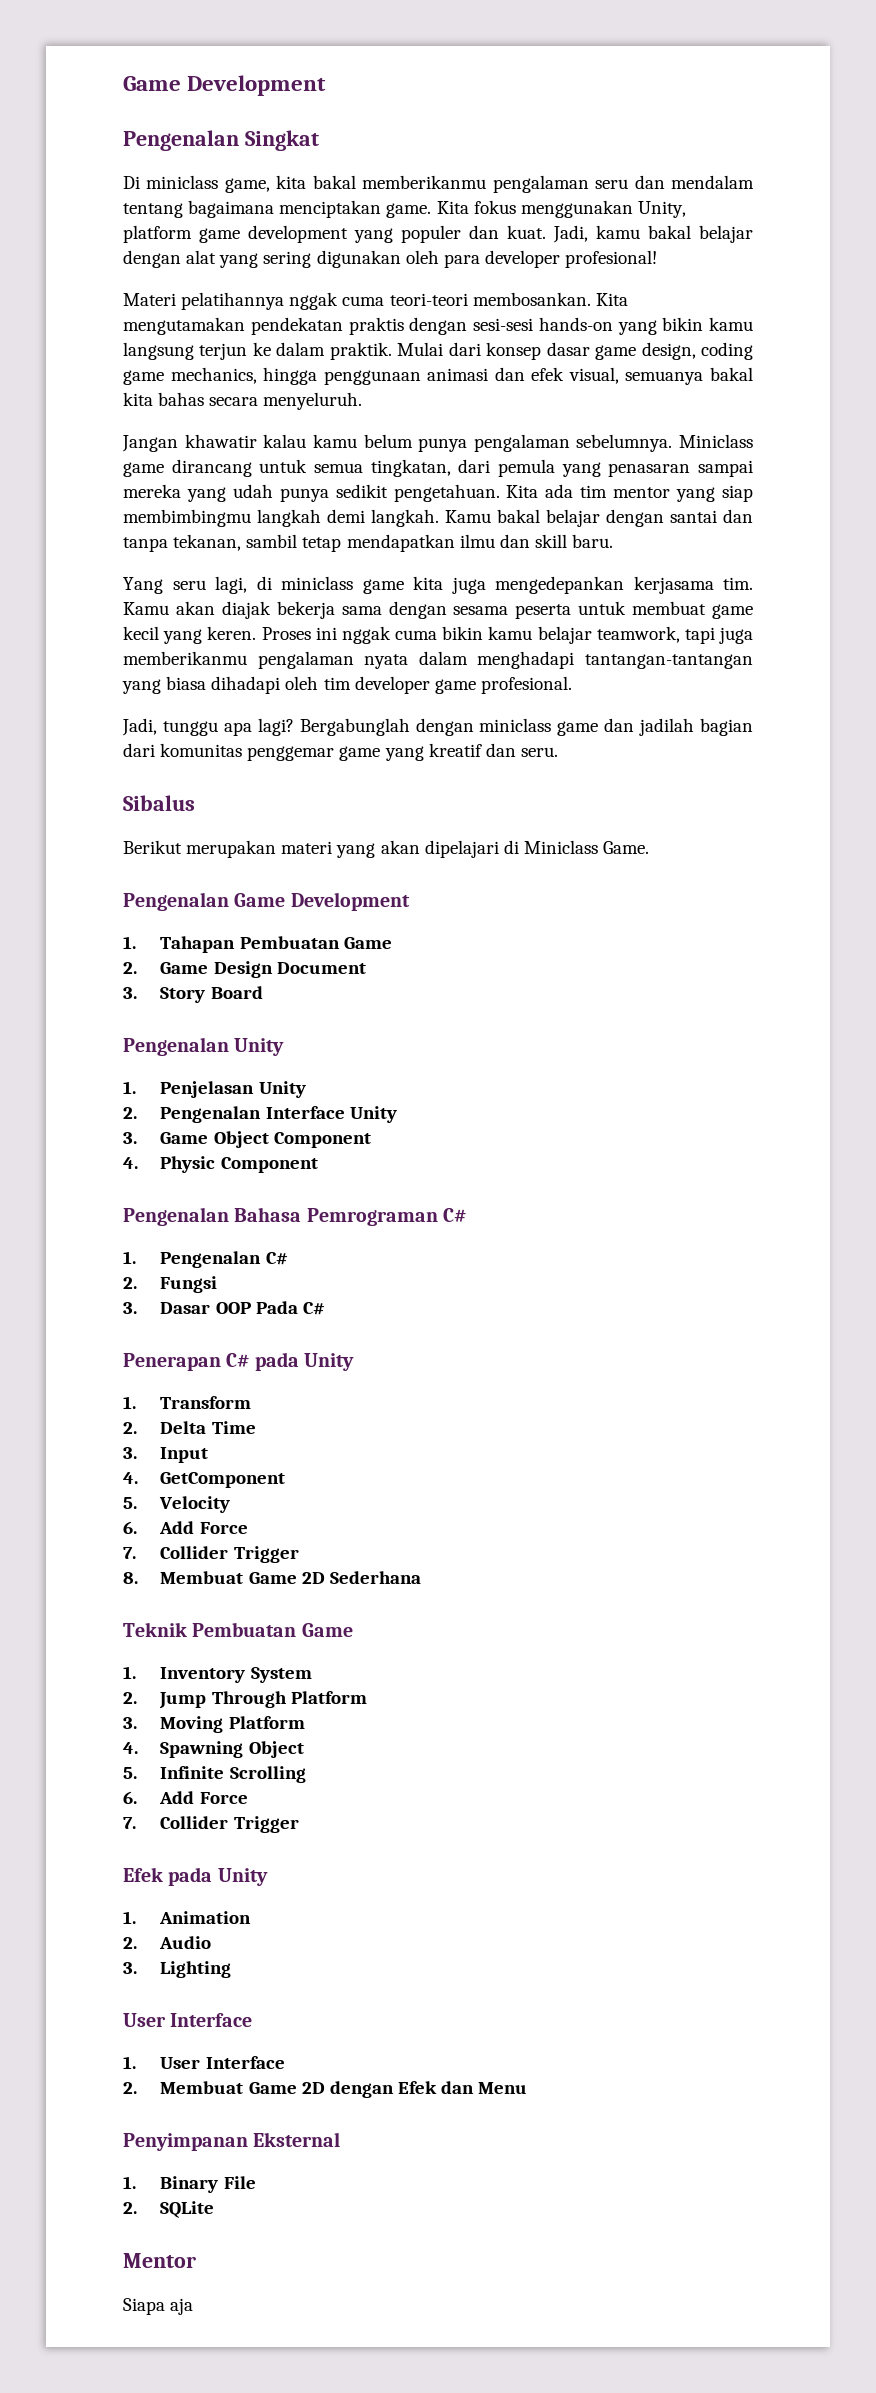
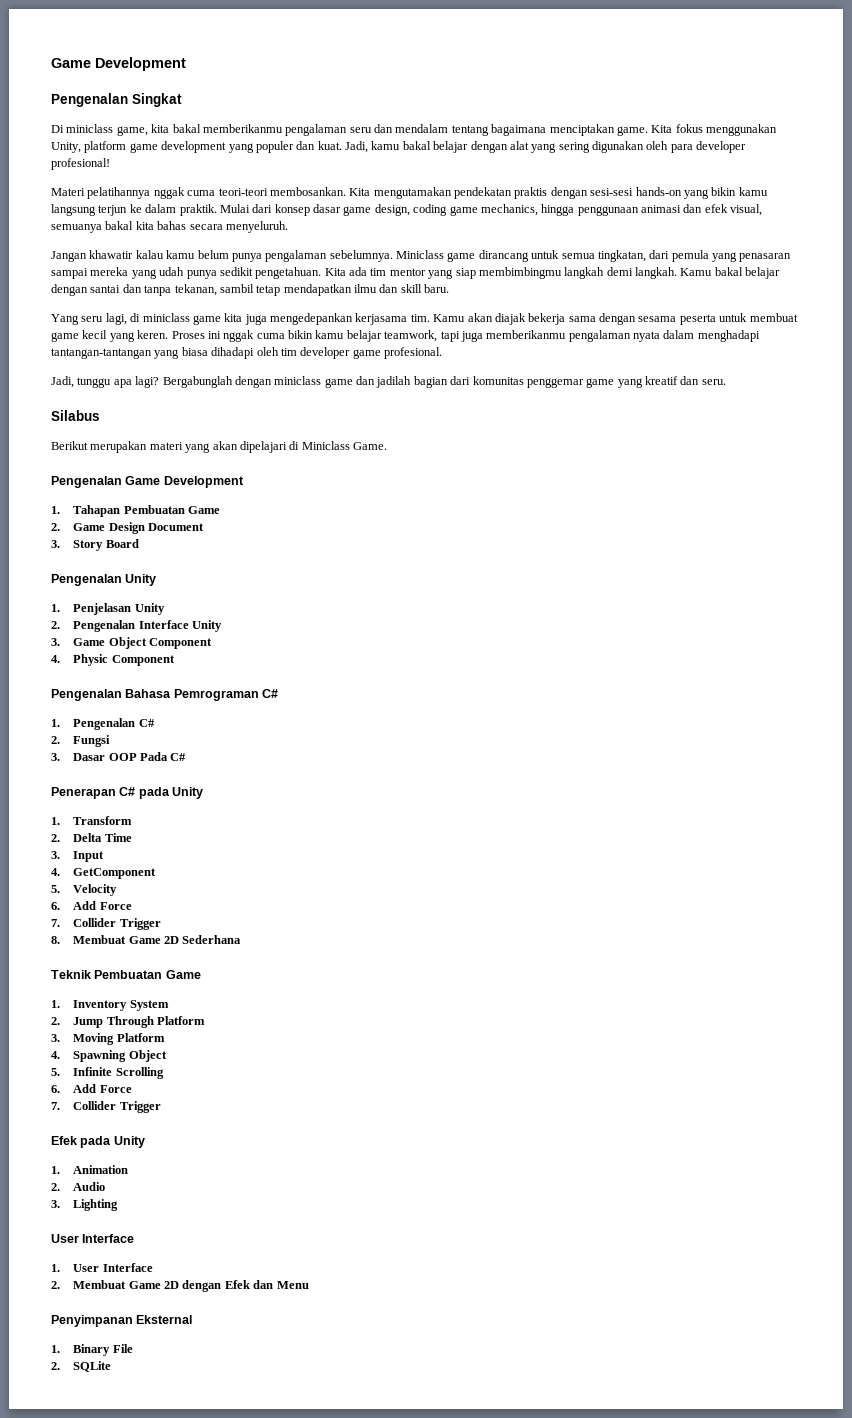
[123,795,195,811] Sibalus -> [51,410,100,421] Silabus
[123,2253,196,2268] [123,2298,194,2315] // Mentor // Siapa aja -> (112, 1366) none

